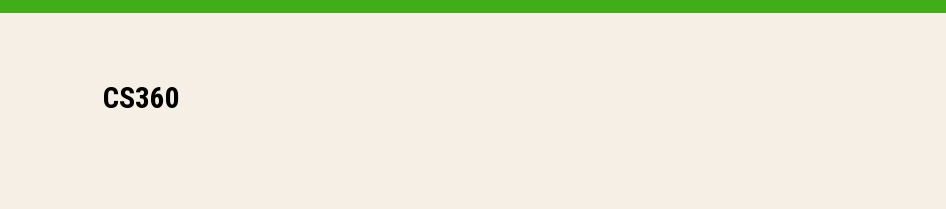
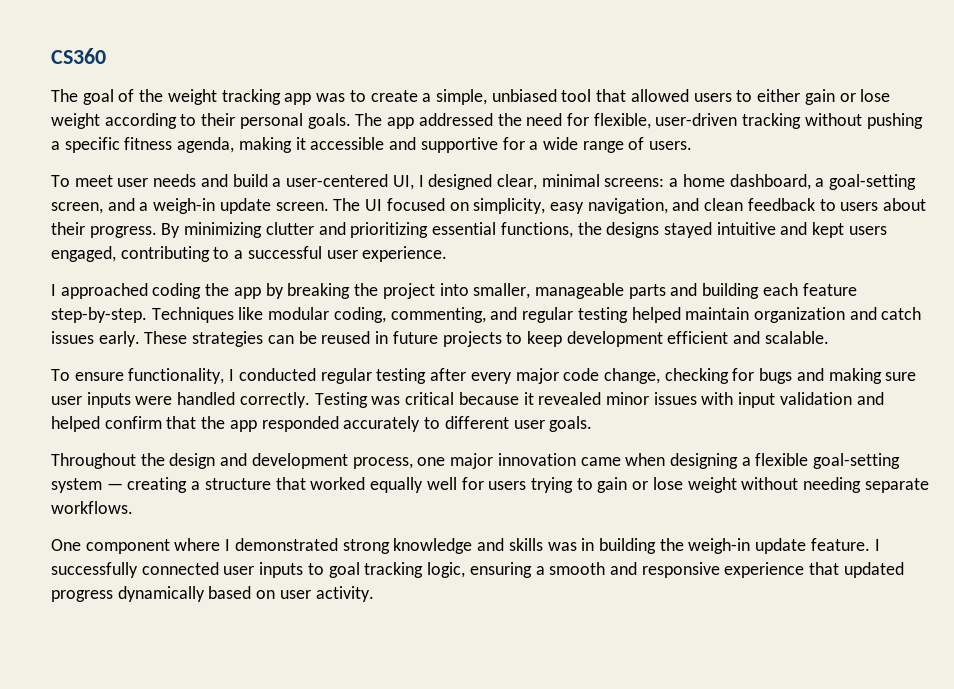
(180, 97) none -> [51,89,891,105] [51,113,923,129] [51,137,693,153] [51,174,917,190] [51,198,927,214] [51,222,887,238] [51,246,448,262] [51,283,857,299] [51,307,922,323] [51,331,829,347] [51,368,917,384] [51,392,884,408] [51,416,593,432] [51,453,901,469] [51,477,929,493] [51,501,133,514] [51,538,880,554] [51,562,904,578] [51,586,374,602] // The goal of the weight tracking app was to create a simple, unbiased tool that allowed users to either gain or lose weight according to their personal goals. The app addressed the need for flexible, user-driven tracking without pushing a specific fitness agenda, making it accessible and supportive for a wide range of users. // To meet user needs and build a user-centered UI, I designed clear, minimal screens: a home dashboard, a goal-setting screen, and a weigh-in update screen. The UI focused on simplicity, easy navigation, and clean feedback to users about their progress. By minimizing clutter and prioritizing essential functions, the designs stayed intuitive and kept users engaged, contributing to a successful user experience. // I approached coding the app by breaking the project into smaller, manageable parts and building each feature step-by-step. Techniques like modular coding, commenting, and regular testing helped maintain organization and catch issues early. These strategies can be reused in future projects to keep development efficient and scalable. // To ensure functionality, I conducted regular testing after every major code change, checking for bugs and making sure user inputs were handled correctly. Testing was critical because it revealed minor issues with input validation and helped confirm that the app responded accurately to different user goals. // Throughout the design and development process, one major innovation came when designing a flexible goal-setting system — creating a structure that worked equally well for users trying to gain or lose weight without needing separate workflows. // One component where I demonstrated strong knowledge and skills was in building the weigh-in update feature. I successfully connected user inputs to goal tracking logic, ensuring a smooth and responsive experience that updated progress dynamically based on user activity.

